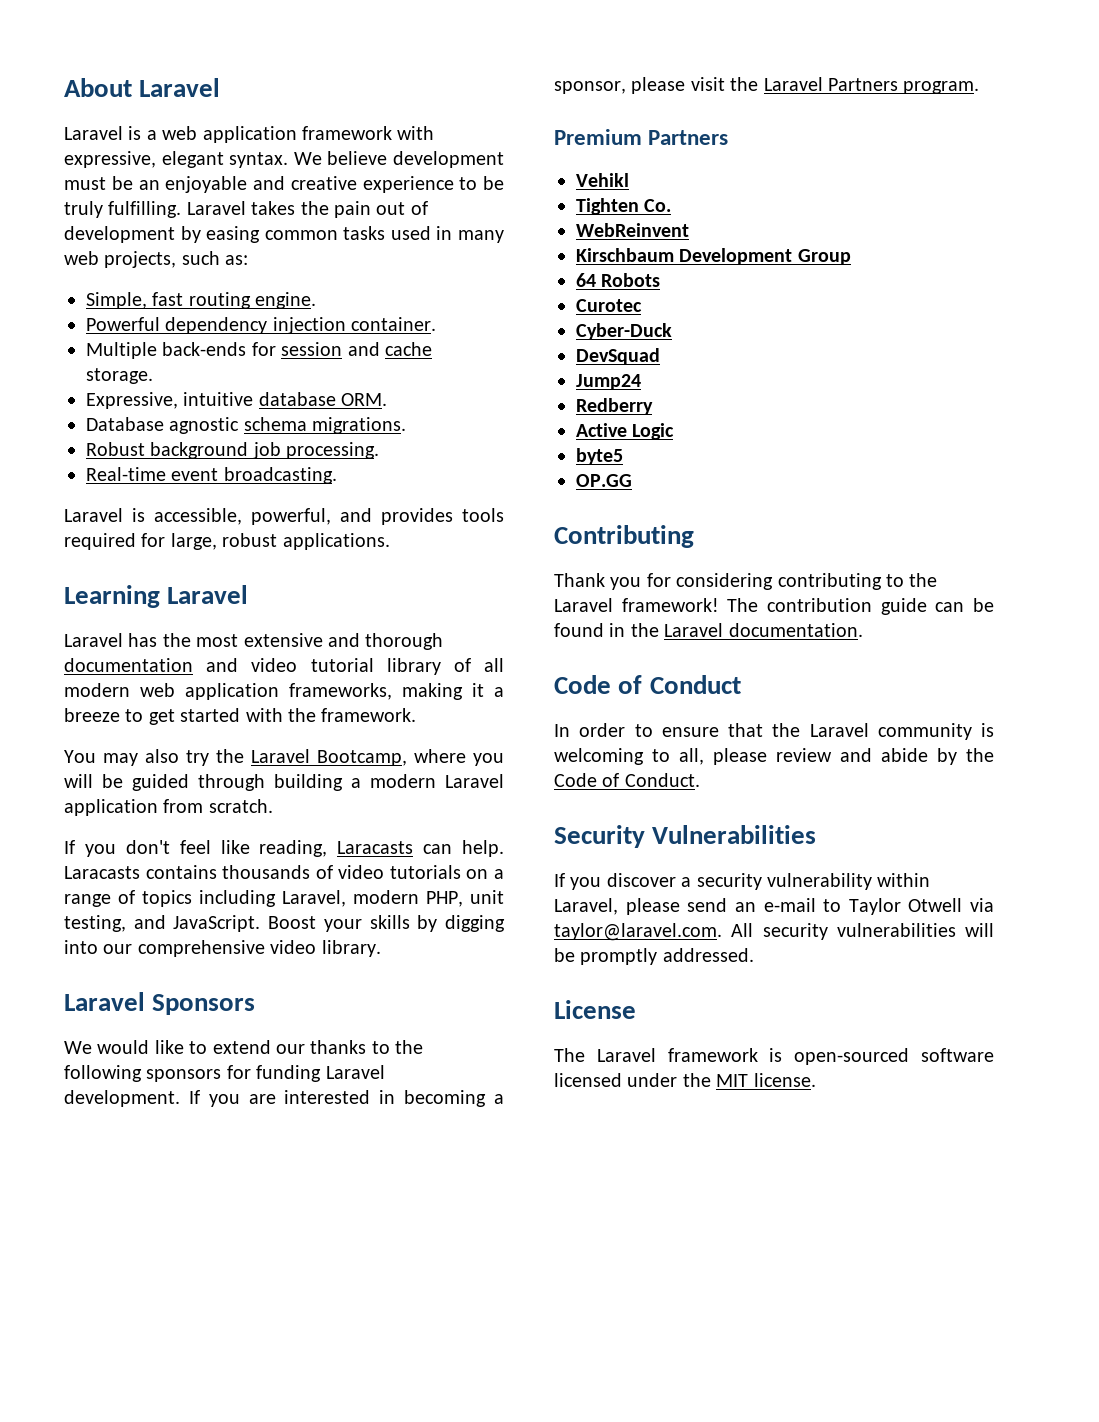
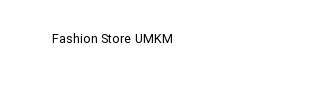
[64,78,221,97] [64,126,435,143] [64,151,504,168] [64,176,504,193] [64,201,428,218] [64,226,504,243] [64,251,249,268] [86,292,317,309] [86,317,437,334] [86,342,432,359] [86,368,153,384] [86,392,388,409] [86,417,407,434] [86,442,380,459] [86,467,337,484] [64,508,504,525] [64,533,390,550] [64,585,249,608] [64,633,444,650] [64,658,505,675] [64,683,504,700] [64,708,417,725] [64,749,504,766] [64,774,504,791] [64,799,273,816] [64,840,504,857] [64,865,504,879] [64,890,504,907] [64,915,505,932] [64,940,381,957] [64,992,256,1015] [64,1040,424,1054] [64,1065,385,1082] [64,1090,504,1107] [554,77,980,94] [554,129,729,145] [576,173,629,187] [576,198,672,215] [576,223,689,237] [576,248,851,265] [576,273,661,287] [576,299,642,312] [576,323,672,340] [576,348,660,365] [576,374,641,390] [576,398,653,415] [576,423,675,440] [576,448,623,465] [576,474,632,487] [554,525,694,548] [554,573,938,590] [554,598,995,615] [554,623,863,637] [554,675,741,694] [554,723,994,740] [554,748,994,765] [554,773,700,787] [554,825,817,848] [554,873,931,890] [554,898,994,915] [554,923,994,941] [554,948,754,965] [554,1000,636,1019] [554,1048,994,1065] [554,1073,816,1087] About Laravel // Laravel is a web application framework with expressive, elegant syntax. We believe development must be an enjoyable and creative experience to be truly fulfilling. Laravel takes the pain out of development by easing common tasks used in many web projects, such as: // Simple, fast routing engine. // Powerful dependency injection container. // Multiple back-ends for session and cache storage. // Expressive, intuitive database ORM. // Database agnostic schema migrations. // Robust background job processing. // Real-time event broadcasting. // Laravel is accessible, powerful, and provides tools required for large, robust applications. // Learning Laravel // Laravel has the most extensive and thorough documentation and video tutorial library of all modern web application frameworks, making it a breeze to get started with the framework. // You may also try the Laravel Bootcamp, where you will be guided through building a modern Laravel application from scratch. // If you don't feel like reading, Laracasts can help. Laracasts contains thousands of video tutorials on a range of topics including Laravel, modern PHP, unit testing, and JavaScript. Boost your skills by digging into our comprehensive video library. // Laravel Sponsors // We would like to extend our thanks to the following sponsors for funding Laravel development. If you are interested in becoming a sponsor, please visit the Laravel Partners program. // Premium Partners // Vehikl // Tighten Co. // WebReinvent // Kirschbaum Development Group // 64 Robots // Curotec // Cyber-Duck // DevSquad // Jump24 // Redberry // Active Logic // byte5 // OP.GG // Contributing // Thank you for considering contributing to the Laravel framework! The contribution guide can be found in the Laravel documentation. // Code of Conduct // In order to ensure that the Laravel community is welcoming to all, please review and abide by the Code of Conduct. // Security Vulnerabilities // If you discover a security vulnerability within Laravel, please send an e-mail to Taylor Otwell via taylor@laravel.com. All security vulnerabilities will be promptly addressed. // License // The Laravel framework is open-sourced software licensed under the MIT license. -> [52,33,173,43] Fashion Store UMKM

